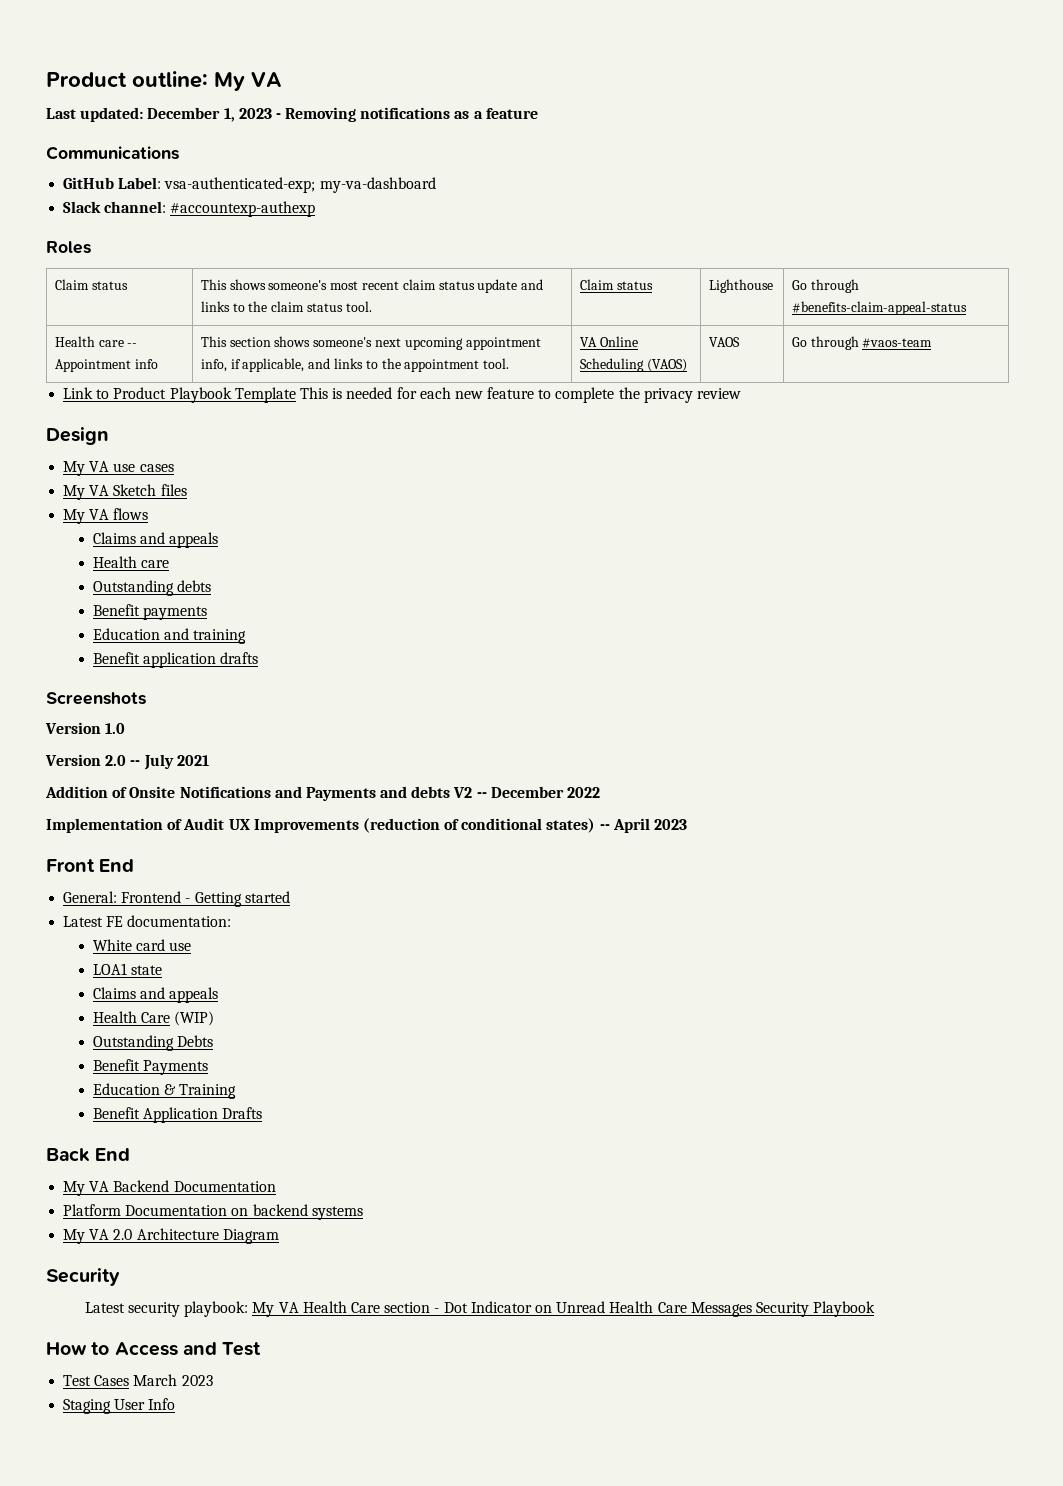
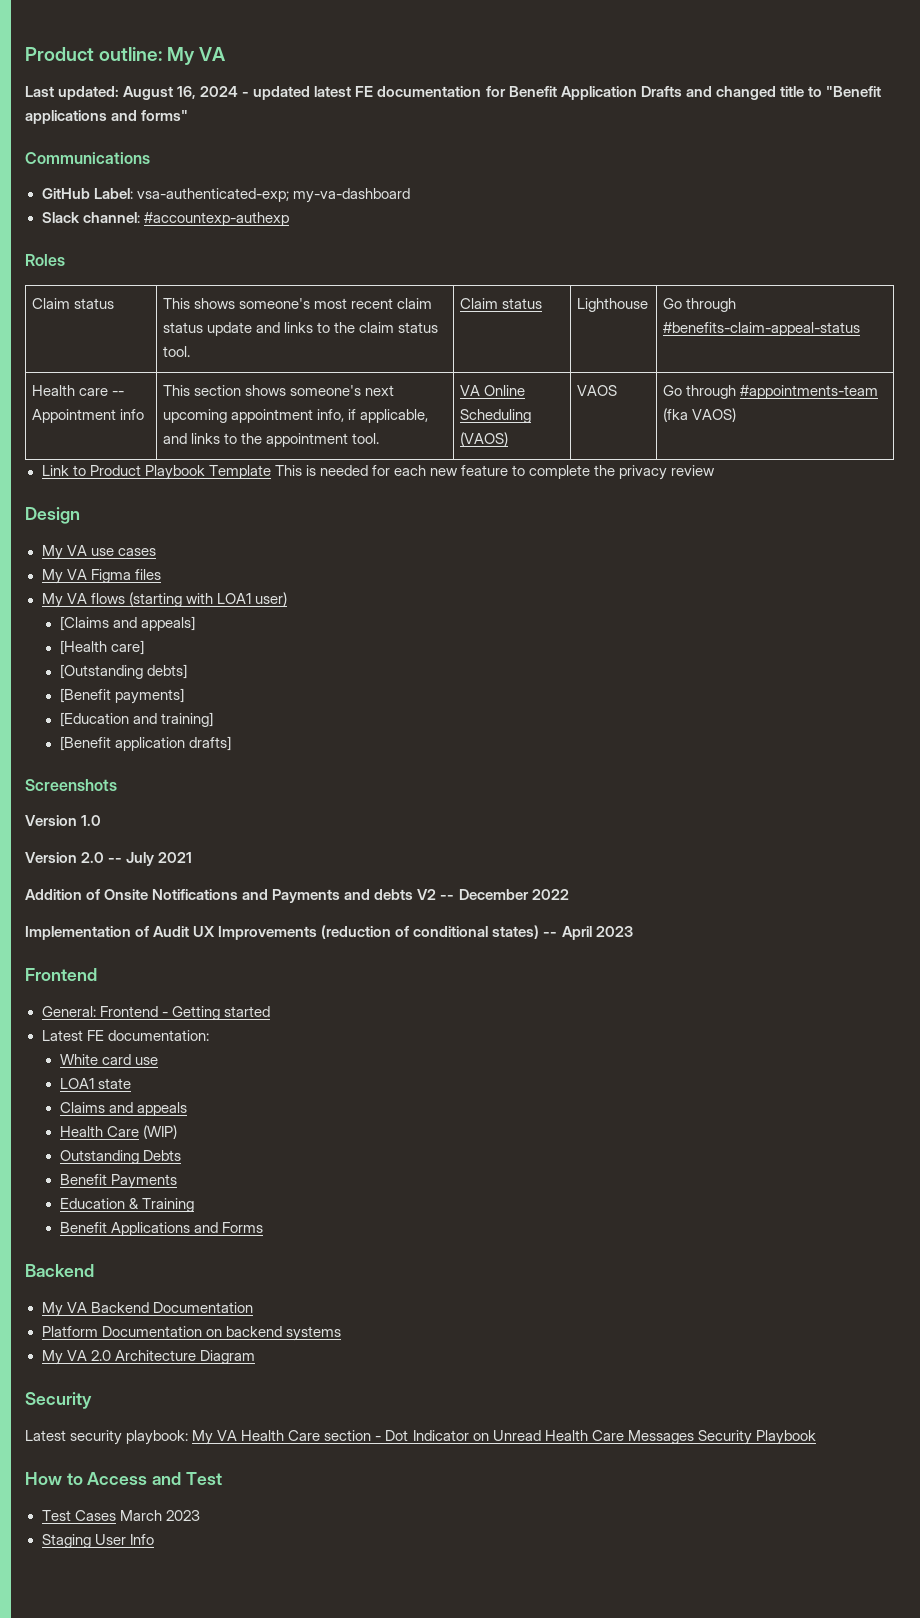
[147,107,538,122] December 1, 2023 - Removing notifications as a feature -> [123,86,881,100] [25,110,189,124] August 16, 2024 - updated latest FE documentation for Benefit Application Drafts and changed title to "Benefit applications and forms"
[862,338,933,348] #vaos-team -> [740,385,879,399] [663,408,737,422] #appointments-team (fka VAOS)
[113,484,157,496] Sketch -> [90,569,131,583] Figma
[92,532,218,548] [92,556,169,568] [92,580,211,596] [92,604,207,620] [92,628,246,644] [92,652,258,668] // Claims and appeals // Health care // Outstanding debts // Benefit payments // Education and training // Benefit application drafts -> [128,592,287,607] [59,616,195,631] [59,640,144,655] [59,664,187,679] [59,688,184,704] [59,712,213,727] [59,736,231,751] (starting with LOA1 user) // [Claims and appeals] // [Health care] // [Outstanding debts] // [Benefit payments] // [Education and training] // [Benefit application drafts]
[46,859,135,872] Front End -> [25,968,97,981] Frontend
[142,1107,262,1123] [46,1148,131,1162] Application Drafts // Back End -> [110,1222,264,1236] [25,1264,94,1277] Applications and Forms // Backend

